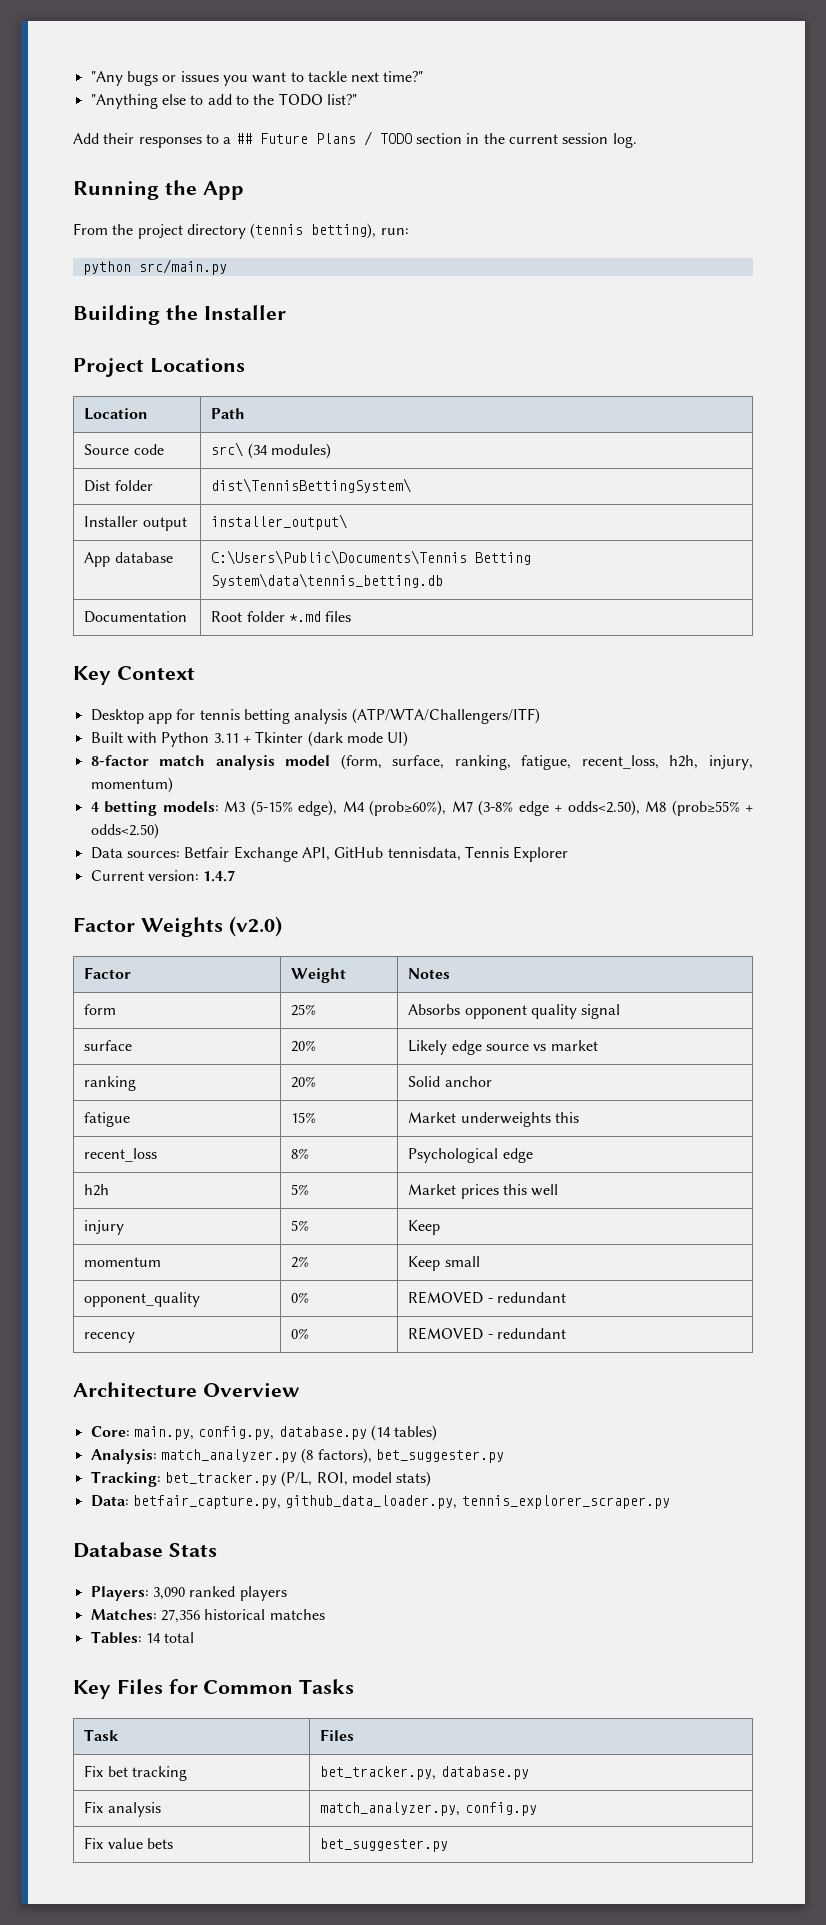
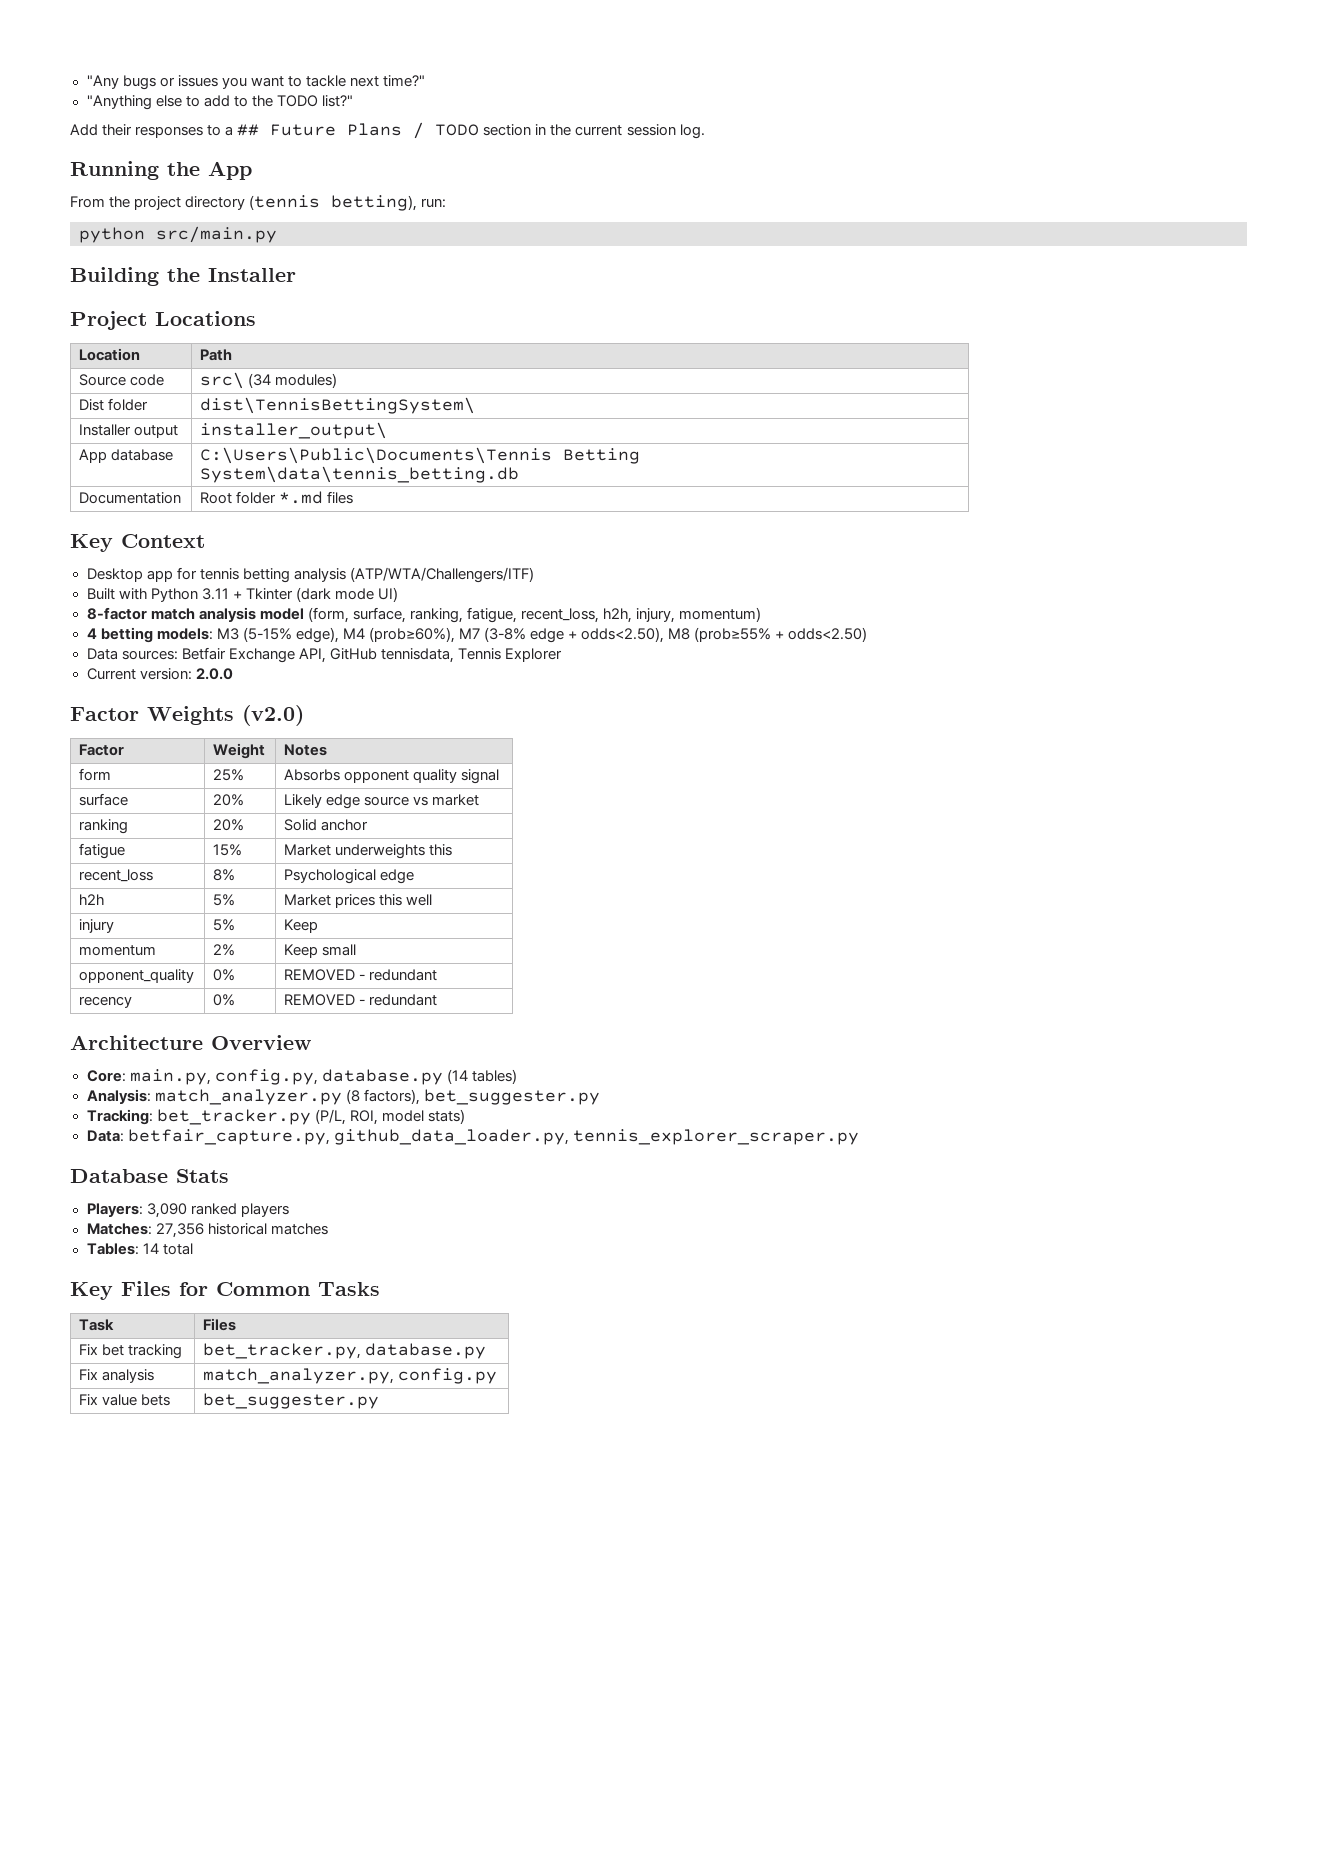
[203,870,236,882] 1.4.7 -> [195,668,233,680] 2.0.0

